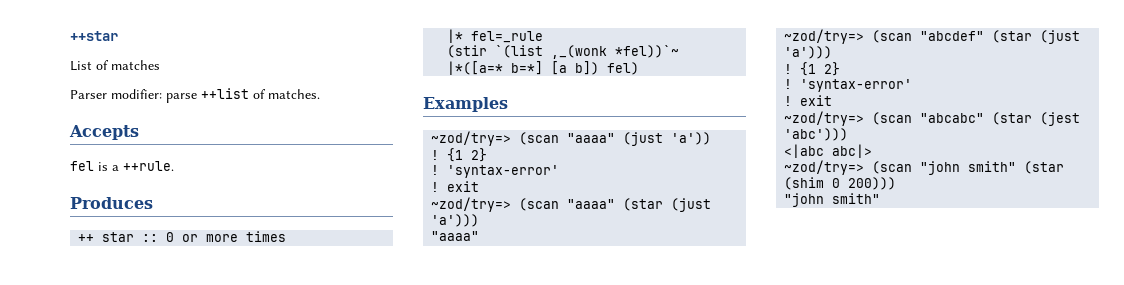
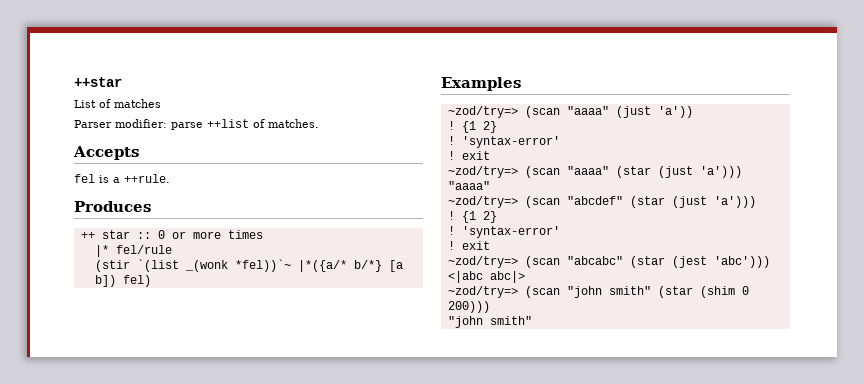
[471,31,544,43] fel=_rule -> [115,245,172,254] fel/rule
[551,45,680,59] [447,61,544,75] ,_(wonk *fel))`~ |*([a=* b=*] -> [184,259,382,272] _(wonk *fel))`~ |*({a/* b/*}

